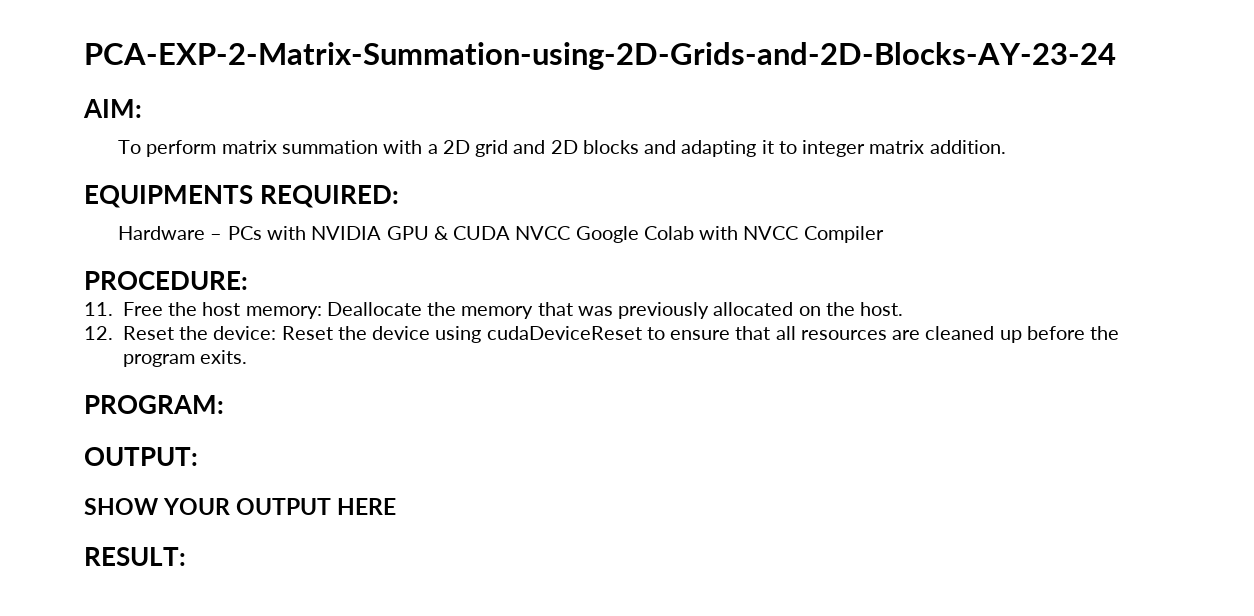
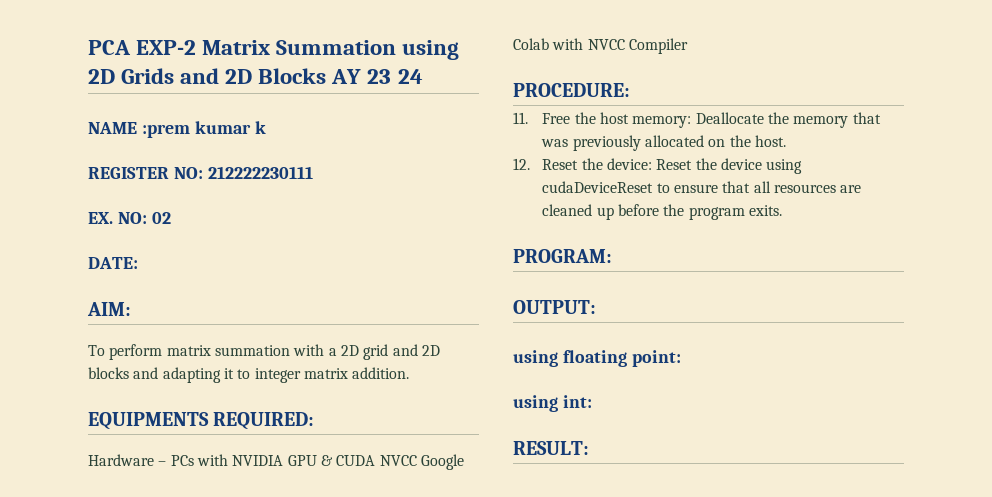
[84,42,1116,70] PCA-EXP-2-Matrix-Summation-using-2D-Grids-and-2D-Blocks-AY-23-24 -> [88,40,460,60] [88,68,423,84] [88,121,266,138] [88,166,313,179] [88,212,171,224] [88,257,138,269] PCA EXP-2 Matrix Summation using 2D Grids and 2D Blocks AY 23 24 // NAME :prem kumar k // REGISTER NO: 212222230111 // EX. NO: 02 // DATE:
[84,498,397,515] SHOW YOUR OUTPUT HERE -> [513,350,681,367] [513,395,592,412] using floating point: // using int:

